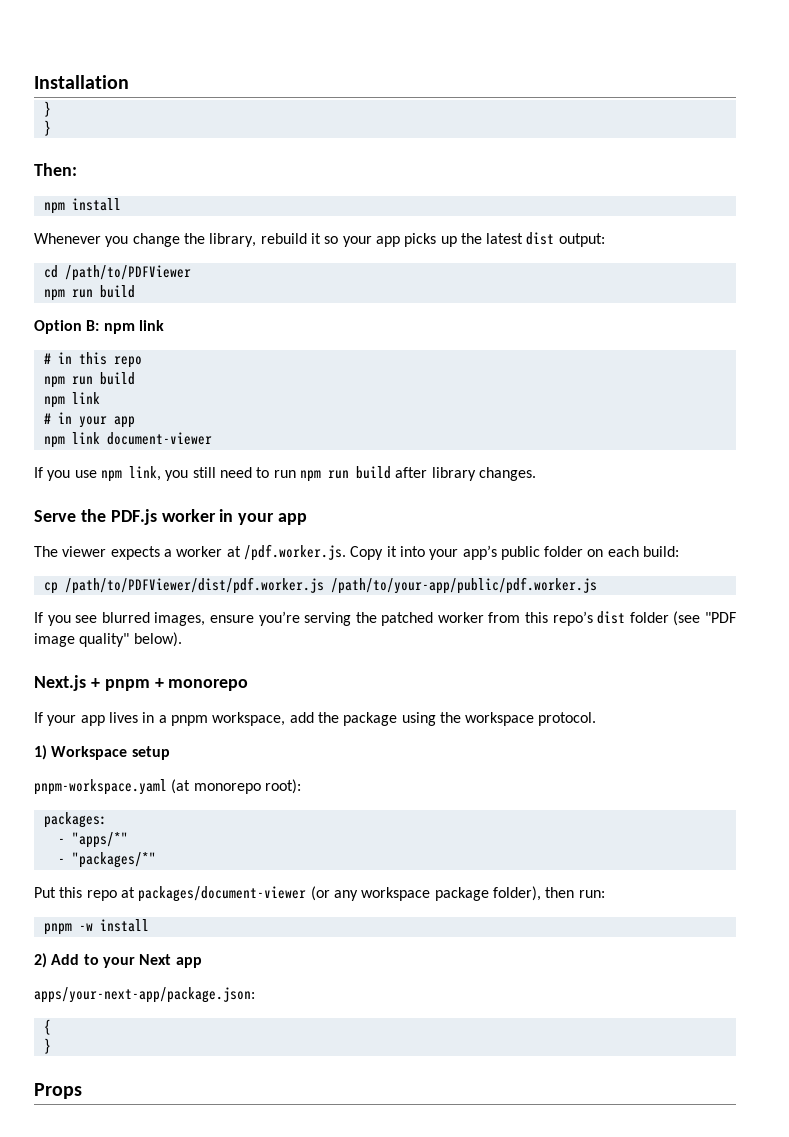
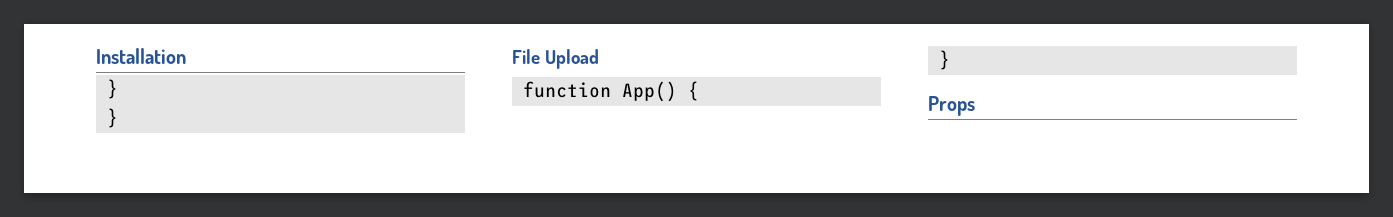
[34,163,77,176] [43,198,121,214] [34,232,605,247] [43,265,191,281] [43,285,135,301] [34,320,164,334] [43,352,142,368] [43,372,135,388] [43,392,100,408] [43,412,135,428] [43,432,212,448] [34,466,536,482] [34,509,308,525] [34,544,680,561] [43,577,597,594] [34,611,736,626] [34,632,182,647] [34,675,249,691] [34,712,597,726] [34,745,170,760] [34,779,301,795] [43,812,107,828] [57,832,128,848] [57,852,156,868] [34,886,605,902] [43,919,149,935] [34,953,202,968] [34,987,255,1003] Then: // npm install // Whenever you change the library, rebuild it so your app picks up the latest dist output: // cd /path/to/PDFViewer // npm run build // Option B: npm link // # in this repo // npm run build // npm link // # in your app // npm link document-viewer // If you use npm link, you still need to run npm run build after library changes. // Serve the PDF.js worker in your app // The viewer expects a worker at /pdf.worker.js. Copy it into your app’s public folder on each build: // cp /path/to/PDFViewer/dist/pdf.worker.js /path/to/your-app/public/pdf.worker.js // If you see blurred images, ensure you’re serving the patched worker from this repo’s dist folder (see "PDF image quality" below). // Next.js + pnpm + monorepo // If your app lives in a pnpm workspace, add the package using the workspace protocol. // 1) Workspace setup // pnpm-workspace.yaml (at monorepo root): // packages: // - "apps/*" // - "packages/*" // Put this repo at packages/document-viewer (or any workspace package folder), then run: // pnpm -w install // 2) Add to your Next app // apps/your-next-app/package.json: // -> [512,49,600,69] [523,81,678,102] File Upload // function App()

